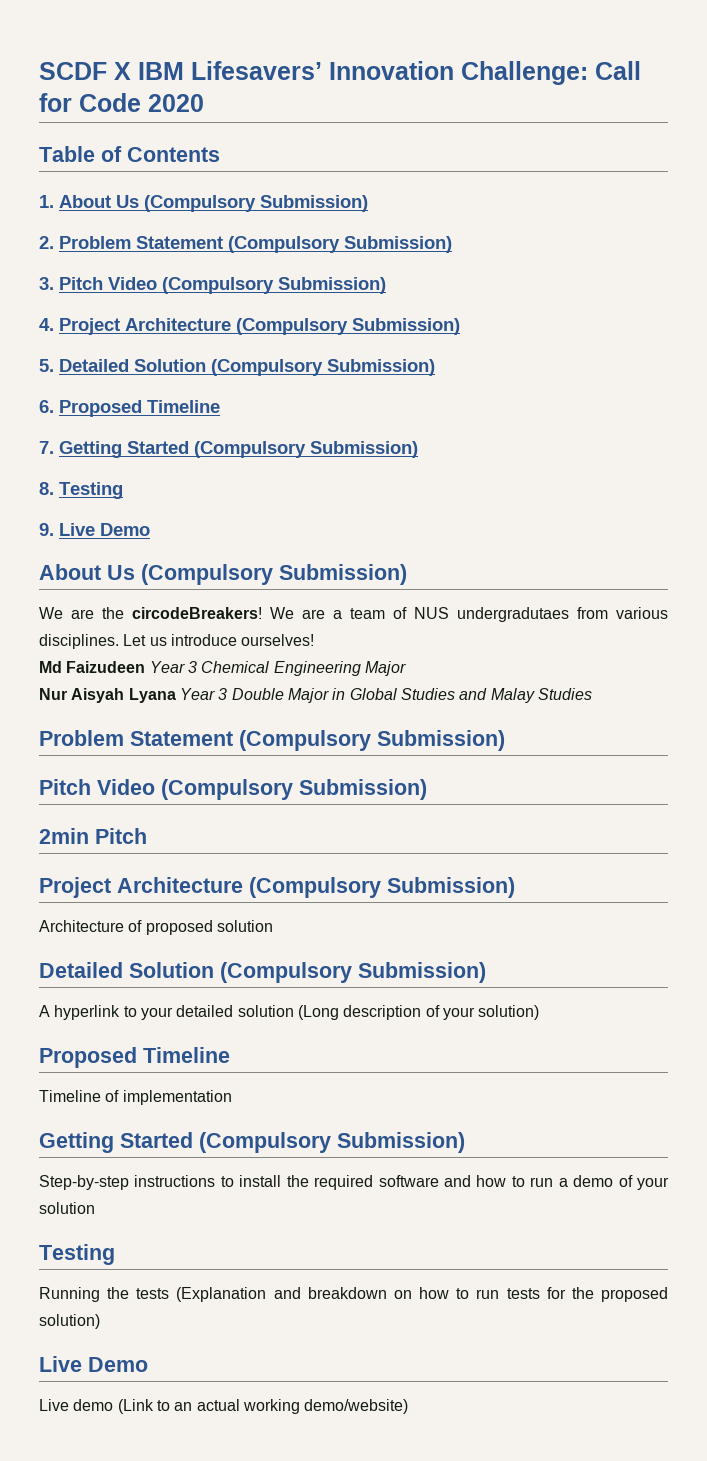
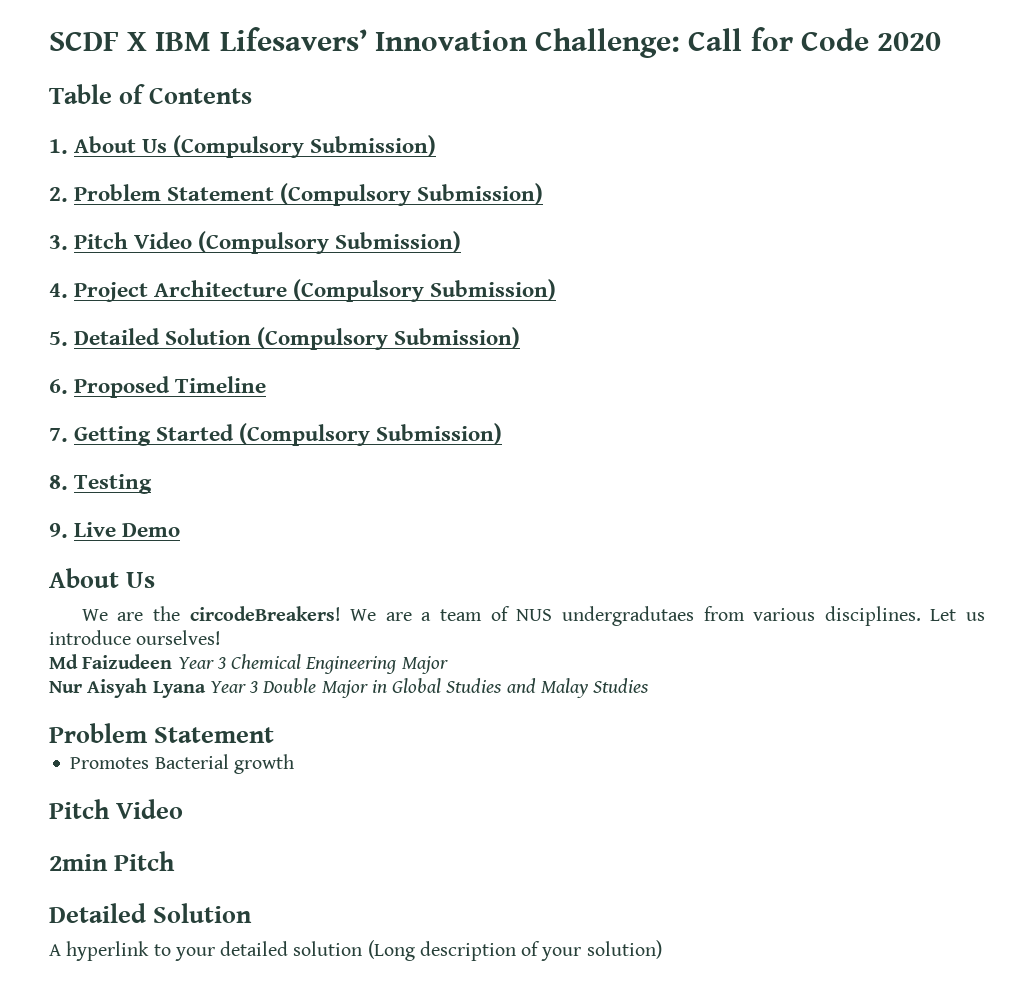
[141,564,407,585] (Compulsory Submission) -> (156, 580) none
[239,730,505,751] [39,779,427,800] (Compulsory Submission) // Pitch Video (Compulsory Submission) -> [70,754,294,774] [49,799,184,819] // Promotes Bacterial growth // Pitch Video
[39,877,515,898] [39,920,273,935] [39,962,486,983] // Project Architecture (Compulsory Submission) // Architecture of proposed solution // Detailed Solution (Compulsory Submission) -> [49,903,253,923] // Detailed Solution
[39,1047,230,1068] [39,1090,232,1105] [39,1132,465,1153] [39,1175,670,1190] [39,1202,95,1214] [39,1244,115,1265] [39,1287,668,1302] [39,1314,100,1329] [39,1356,148,1372] [39,1399,409,1414] // Proposed Timeline // Timeline of implementation // Getting Started (Compulsory Submission) // Step-by-step instructions to install the required software and how to run a demo of your solution // Testing // Running the tests (Explanation and breakdown on how to run tests for the proposed solution) // Live Demo // Live demo (Link to an actual working demo/website) -> (662, 949) none

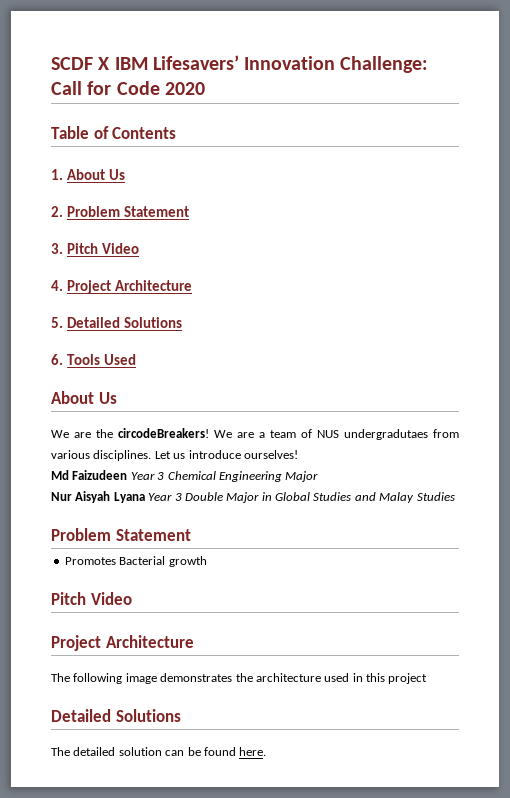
[173,135,437,158] (Compulsory Submission) -> (125, 174) none
[280,183,544,206] (Compulsory Submission) -> (189, 211) none
[198,231,462,254] (Compulsory Submission) -> (139, 248) none
[293,279,557,302] (Compulsory Submission) -> (192, 285) none
[165,327,521,350] [49,376,267,398] [49,423,503,446] [49,474,153,494] [49,522,181,538] Solution (Compulsory Submission) // 6. Proposed Timeline // 7. Getting Started (Compulsory Submission) // 8. Testing // 9. Live Demo -> [123,317,182,328] [51,354,136,365] Solutions // 6. Tools Used
[49,851,176,871] [49,903,253,923] [49,940,662,961] 2min Pitch // Detailed Solution // A hyperlink to your detailed solution (Long description of your solution) -> [51,635,194,651] [51,673,428,684] [51,709,181,722] [51,747,267,756] Project Architecture // The following image demonstrates the architecture used in this project // Detailed Solutions // The detailed solution can be found here.

